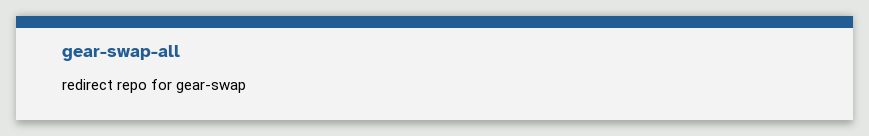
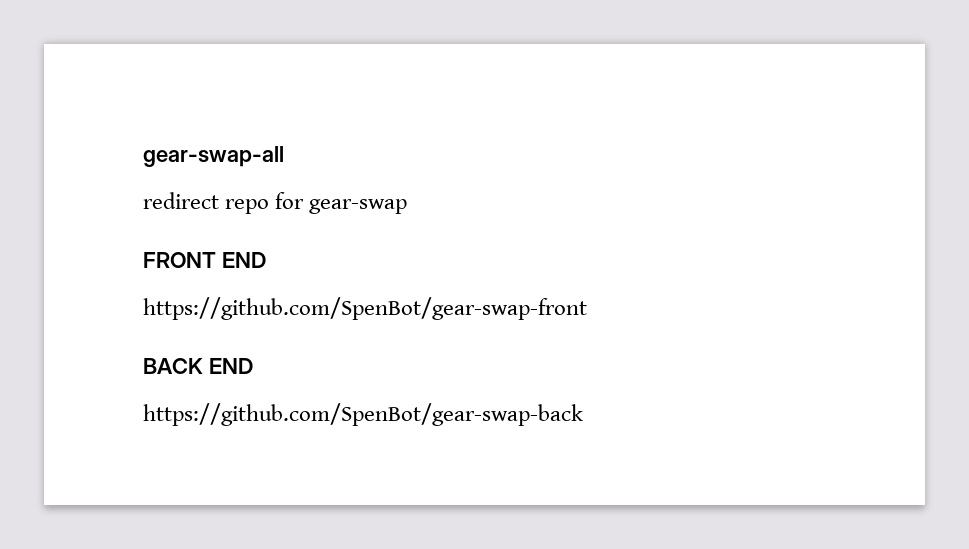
(247, 87) none -> [143,252,266,268] [143,297,587,320] [143,358,253,374] [143,403,583,426] // FRONT END // https://github.com/SpenBot/gear-swap-front // BACK END // https://github.com/SpenBot/gear-swap-back

